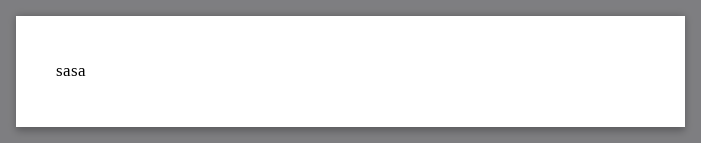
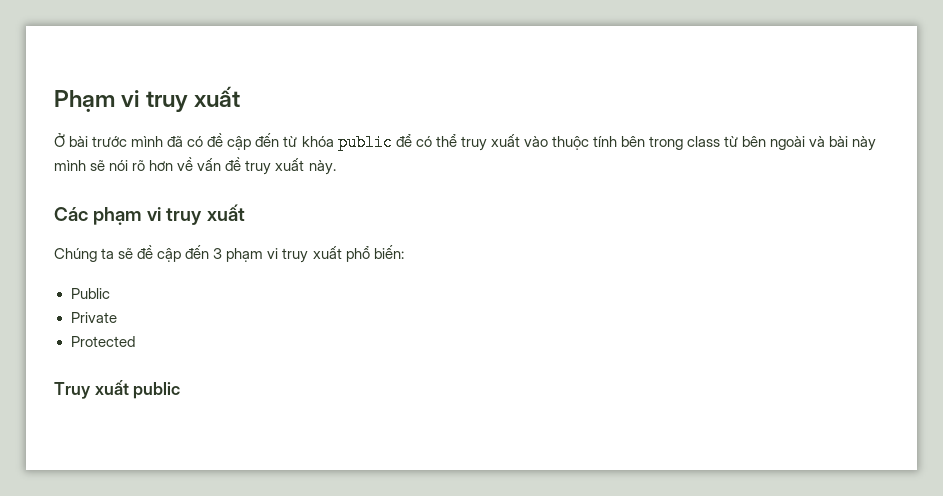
[56,68,86,76] sasa -> [54,86,241,112] [54,133,877,151] [54,157,336,175] [54,204,245,225] [54,245,404,263] [70,288,110,299] [70,312,117,323] [70,336,135,347] [54,380,181,399] Phạm vi truy xuất // Ở bài trước mình đã có đề cập đến từ khóa public để có thể truy xuất vào thuộc tính bên trong class từ bên ngoài và bài này mình sẽ nói rõ hơn về vấn đề truy xuất này. // Các phạm vi truy xuất // Chúng ta sẽ đề cập đến 3 phạm vi truy xuất phổ biến: // Public // Private // Protected // Truy xuất public

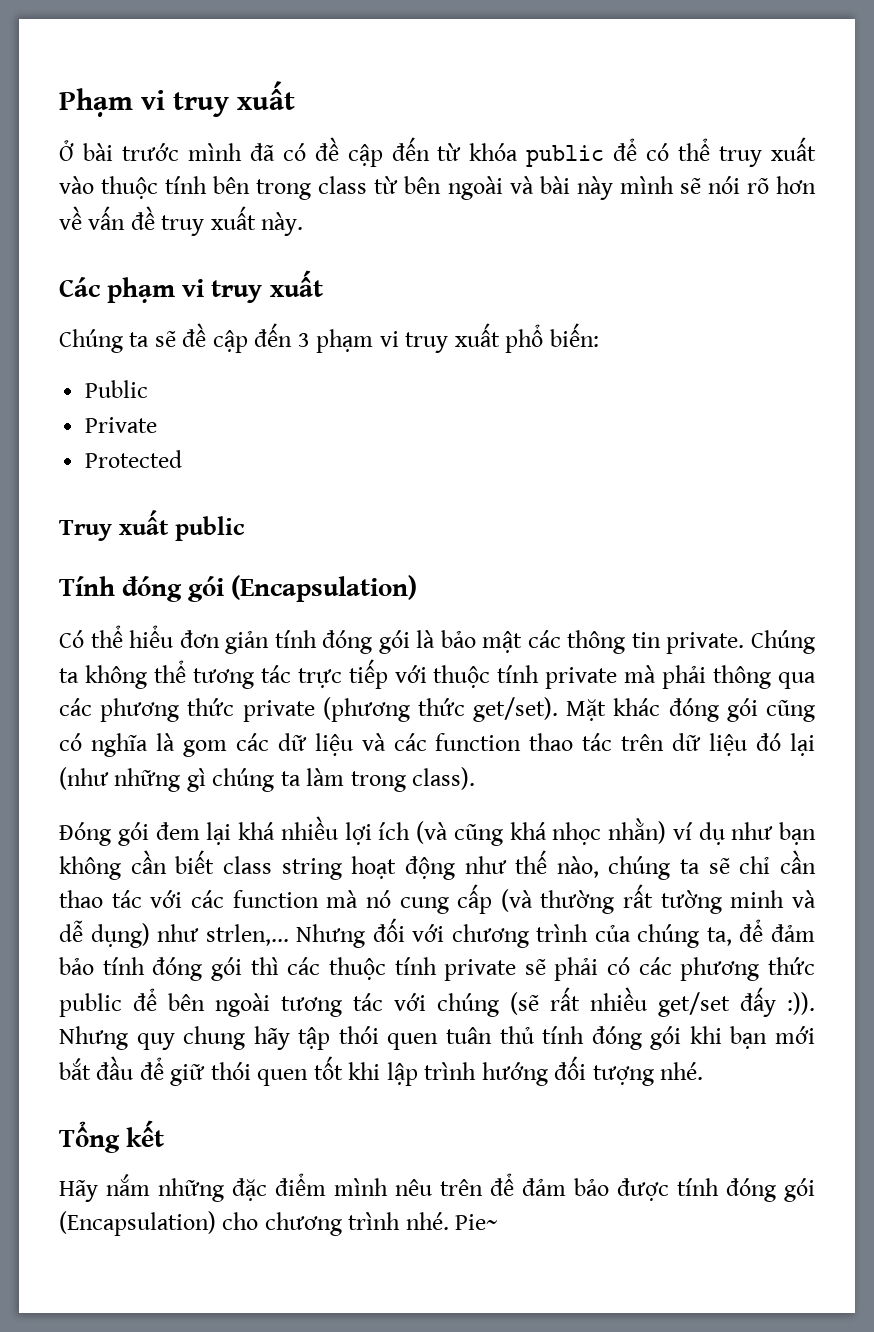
(181, 390) none -> [59,575,418,602] [59,625,815,654] [59,659,817,689] [59,697,815,722] [59,733,815,757] [59,767,476,792] [59,816,816,846] [59,850,816,880] [59,884,816,914] [59,918,816,948] [59,957,815,981] [59,987,815,1017] [59,1026,815,1050] [59,1056,704,1086] [59,1120,165,1153] [59,1173,815,1202] [59,1211,499,1236] // Tính đóng gói (Encapsulation) // Có thể hiểu đơn giản tính đóng gói là bảo mật các thông tin private. Chúng ta không thể tương tác trực tiếp với thuộc tính private mà phải thông qua các phương thức private (phương thức get/set). Mặt khác đóng gói cũng có nghĩa là gom các dữ liệu và các function thao tác trên dữ liệu đó lại (như những gì chúng ta làm trong class). // Đóng gói đem lại khá nhiều lợi ích (và cũng khá nhọc nhằn) ví dụ như bạn không cần biết class string hoạt động như thế nào, chúng ta sẽ chỉ cần thao tác với các function mà nó cung cấp (và thường rất tường minh và dễ dụng) như strlen,... Nhưng đối với chương trình của chúng ta, để đảm bảo tính đóng gói thì các thuộc tính private sẽ phải có các phương thức public để bên ngoài tương tác với chúng (sẽ rất nhiều get/set đấy :)). Nhưng quy chung hãy tập thói quen tuân thủ tính đóng gói khi bạn mới bắt đầu để giữ thói quen tốt khi lập trình hướng đối tượng nhé. // Tổng kết // Hãy nắm những đặc điểm mình nêu trên để đảm bảo được tính đóng gói (Encapsulation) cho chương trình nhé. Pie~

